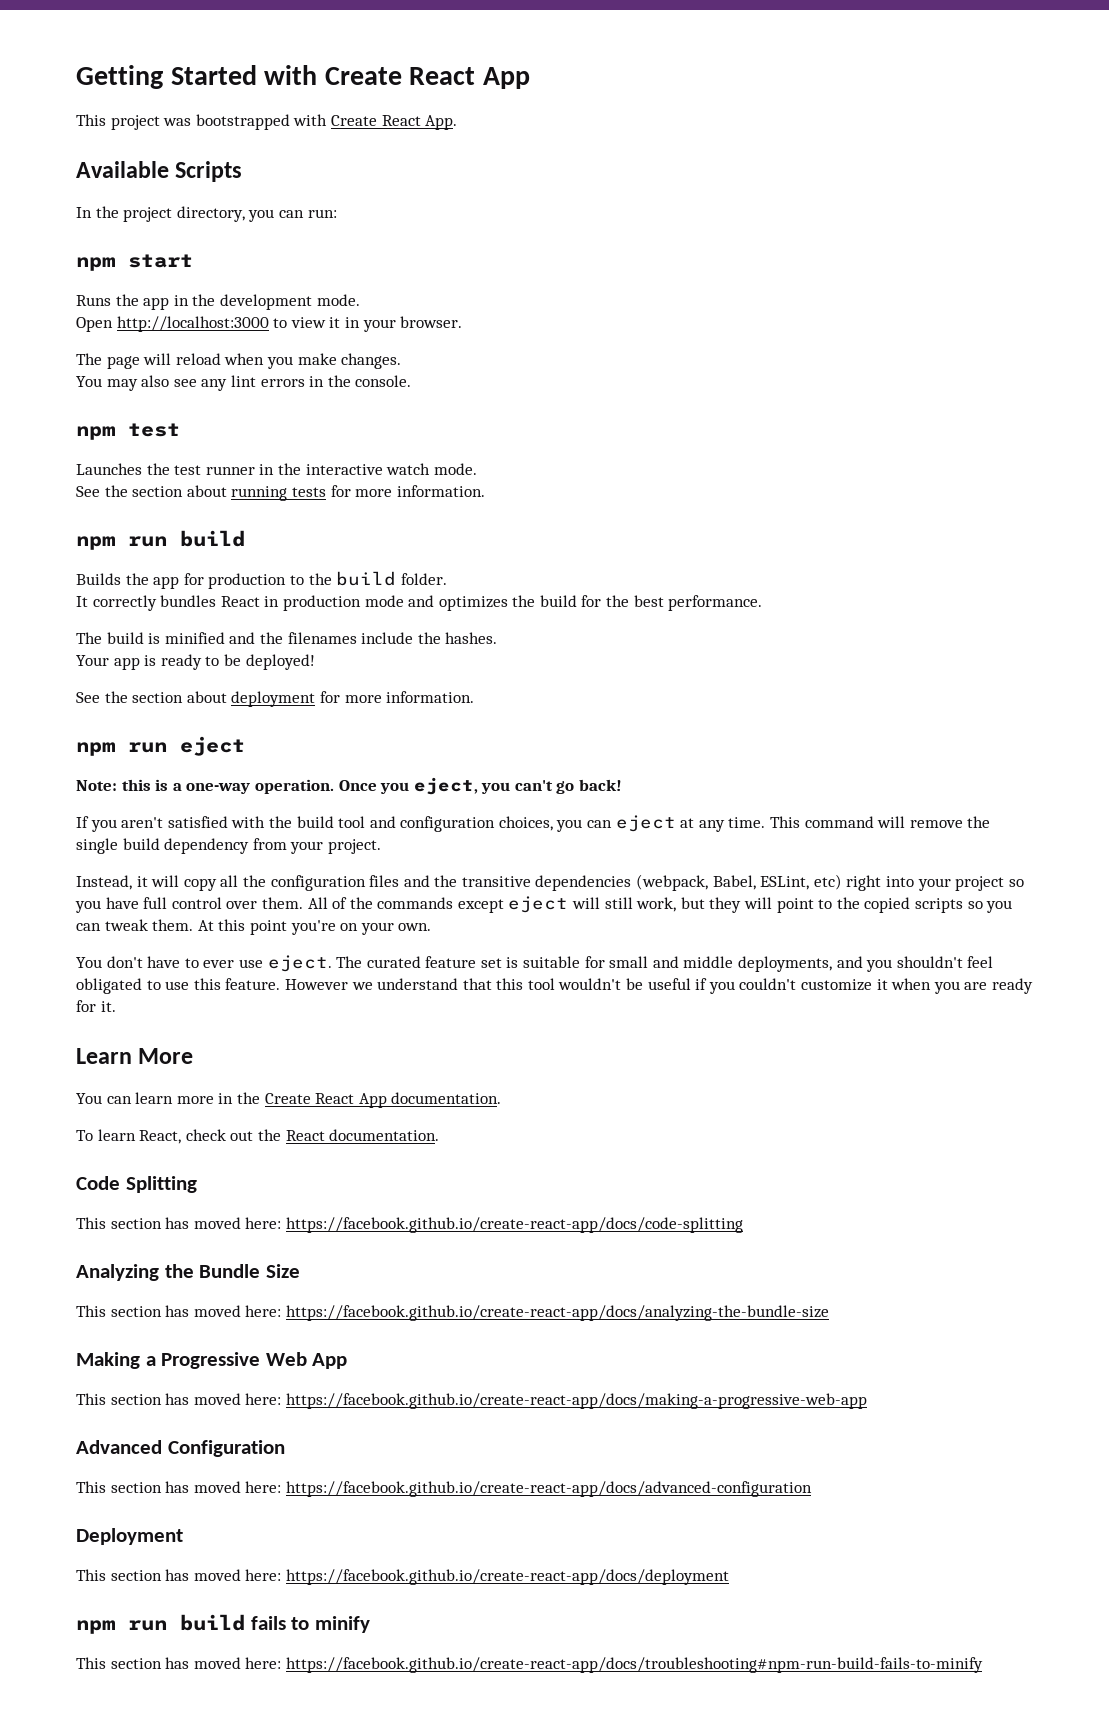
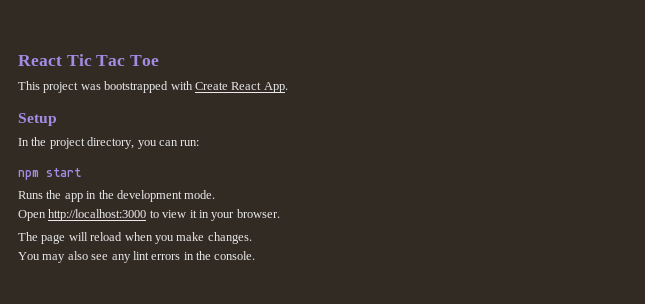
[76,65,530,89] Getting Started with Create React App -> [18,54,160,66] React Tic Tac Toe
[76,161,243,182] Available Scripts -> [18,113,57,126] Setup
[76,423,180,440] [76,463,477,475] [76,485,485,501] [76,530,245,550] [76,571,447,589] [76,595,763,611] [76,632,498,644] [76,654,315,670] [76,691,475,707] [76,736,245,756] [76,777,623,795] [76,815,991,832] [76,838,381,854] [76,874,1024,891] [75,896,1013,913] [76,919,432,935] [76,955,994,972] [76,978,1033,994] [76,1000,116,1012] [76,1048,194,1064] [76,1092,502,1108] [76,1129,440,1144] [76,1176,197,1193] [76,1217,743,1233] [76,1264,300,1281] [76,1305,829,1321] [76,1352,348,1369] [76,1393,867,1409] [76,1440,285,1457] [76,1481,812,1497] [76,1528,183,1545] [76,1569,729,1585] [76,1614,370,1634] [76,1657,983,1673] // npm test // Launches the test runner in the interactive watch mode. // See the section about running tests for more information. // npm run build // Builds the app for production to the build folder. // It correctly bundles React in production mode and optimizes the build for the best performance. // The build is minified and the filenames include the hashes. // Your app is ready to be deployed! // See the section about deployment for more information. // npm run eject // Note: this is a one-way operation. Once you eject, you can't go back! // If you aren't satisfied with the build tool and configuration choices, you can eject at any time. This command will remove the single build dependency from your project. // Instead, it will copy all the configuration files and the transitive dependencies (webpack, Babel, ESLint, etc) right into your project so you have full control over them. All of the commands except eject will still work, but they will point to the copied scripts so you can tweak them. At this point you're on your own. // You don't have to ever use eject. The curated feature set is suitable for small and middle deployments, and you shouldn't feel obligated to use this feature. However we understand that this tool wouldn't be useful if you couldn't customize it when you are ready for it. // Learn More // You can learn more in the Create React App documentation. // To learn React, check out the React documentation. // Code Splitting // This section has moved here: https://facebook.github.io/create-react-app/docs/code-splitting // Analyzing the Bundle Size // This section has moved here: https://facebook.github.io/create-react-app/docs/analyzing-the-bundle-size // Making a Progressive Web App // This section has moved here: https://facebook.github.io/create-react-app/docs/making-a-progressive-web-app // Advanced Configuration // This section has moved here: https://facebook.github.io/create-react-app/docs/advanced-configuration // Deployment // This section has moved here: https://facebook.github.io/create-react-app/docs/deployment // npm run build fails to minify // This section has moved here: https://facebook.github.io/create-react-app/docs/troubleshooting#npm-run-build-fails-to-minify -> (256, 255) none

